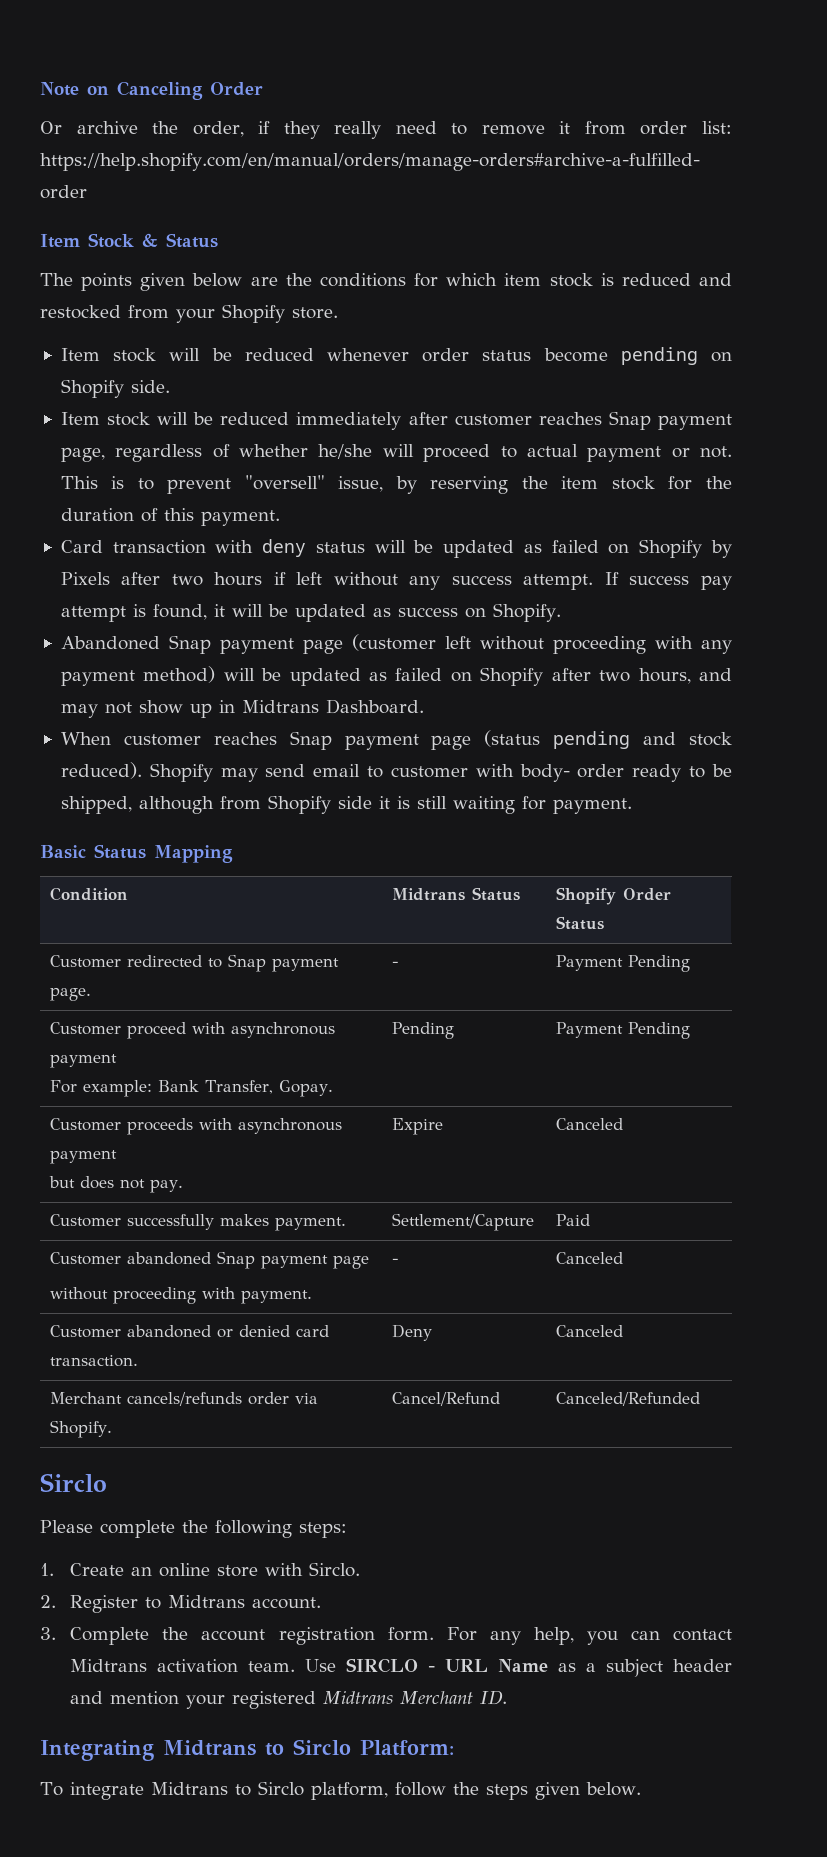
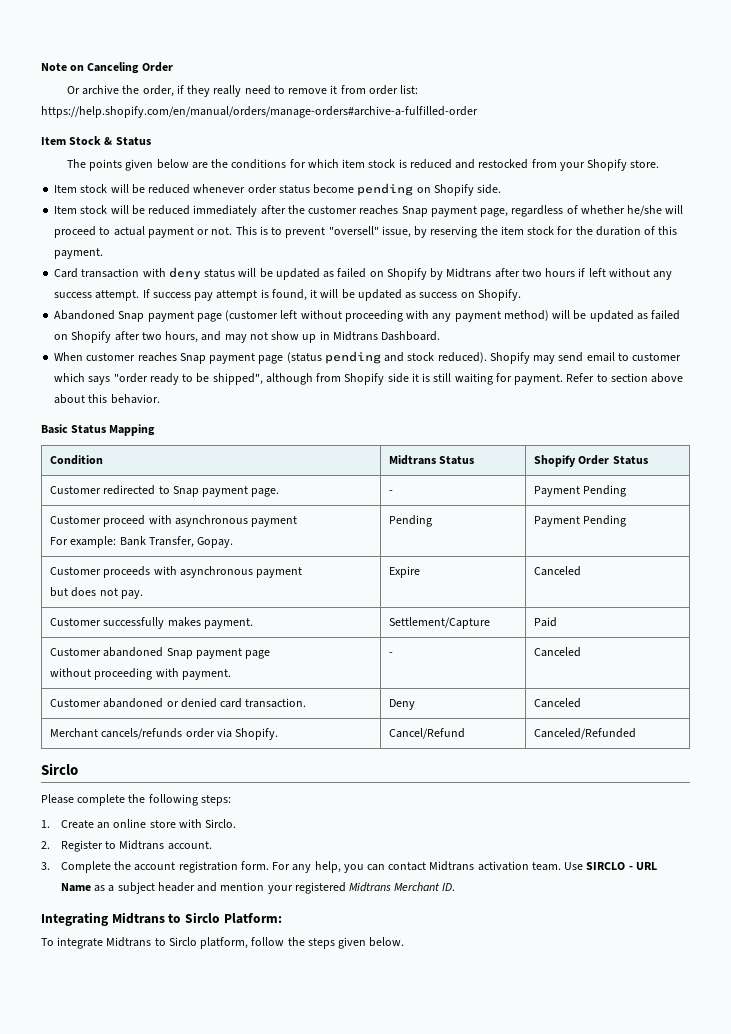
(448, 418) none -> [287,205,305,214] the
[60,572,110,585] Pixels -> [446,268,492,278] Midtrans
[475,764,625,782] with body- order -> [54,373,148,385] which says "order
[60,796,132,814] shipped, -> [212,373,263,385] shipped",
(632, 806) none -> [566,373,684,383] [54,394,160,404] Refer to section above about this behavior.

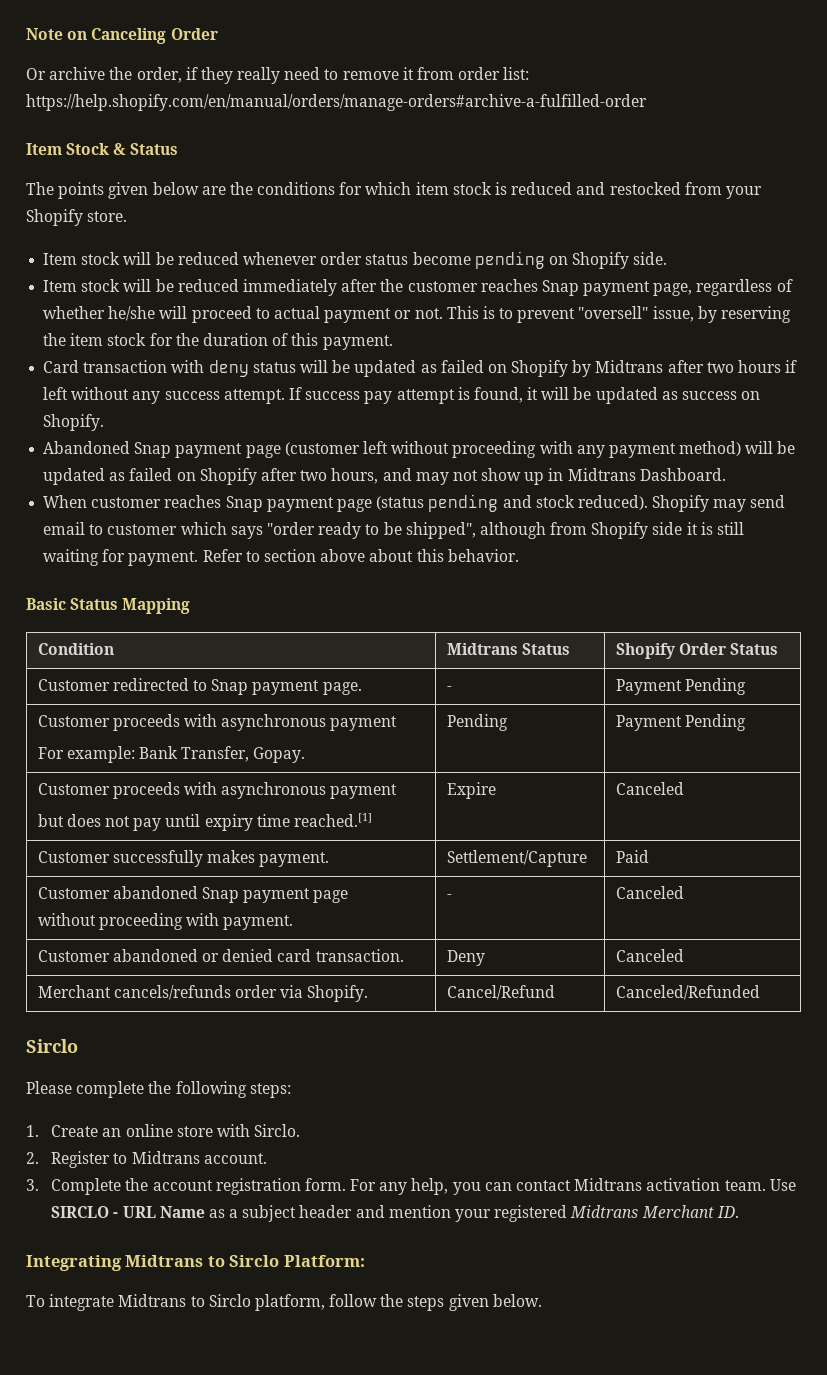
[103,515,146,527] proceed -> [112,714,180,731] proceeds
[120,590,143,599] pay. -> [133,813,372,831] pay until expiry time reached.[1]

